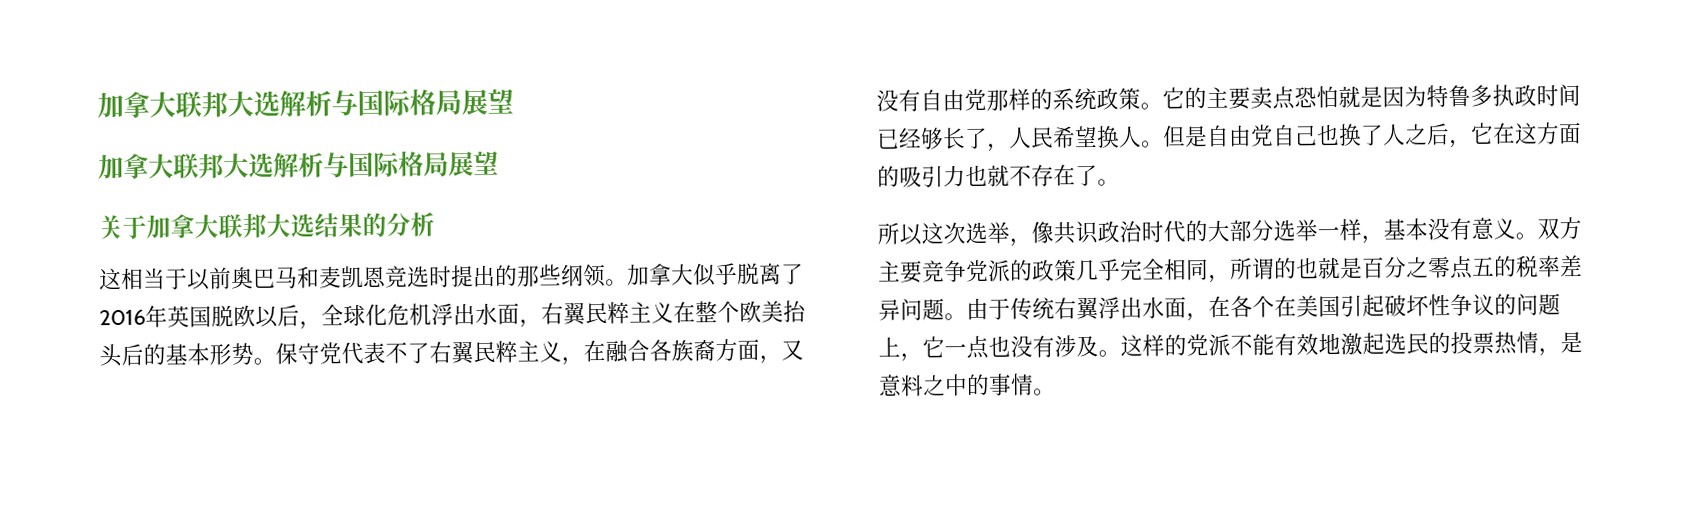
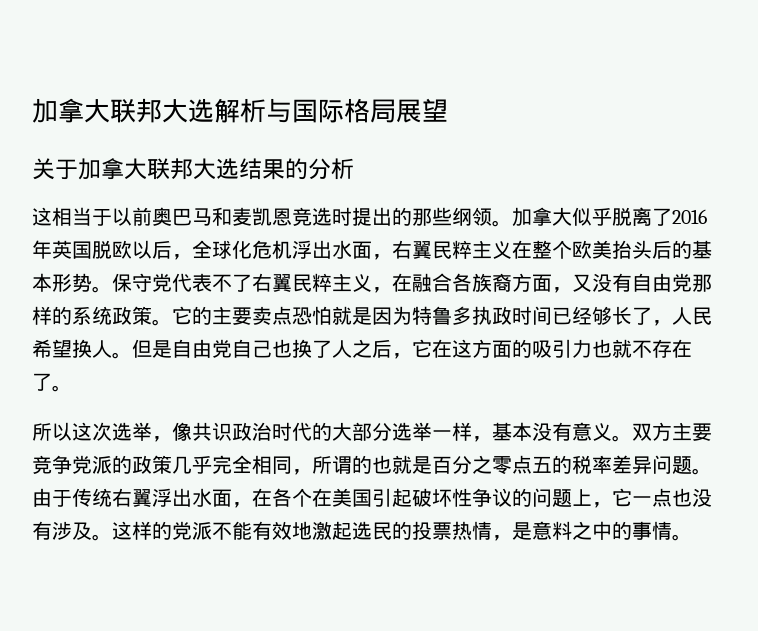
[97,88,514,119] [98,150,499,180] 加拿大联邦大选解析与国际格局展望 // 加拿大联邦大选解析与国际格局展望 -> [32,98,448,123] 加拿大联邦大选解析与国际格局展望

